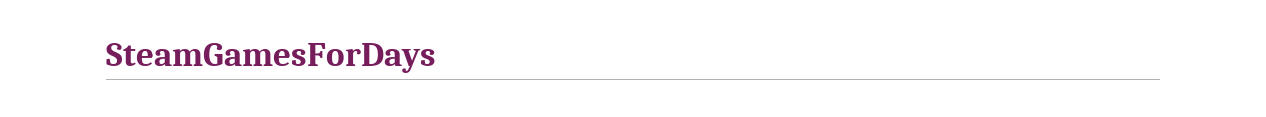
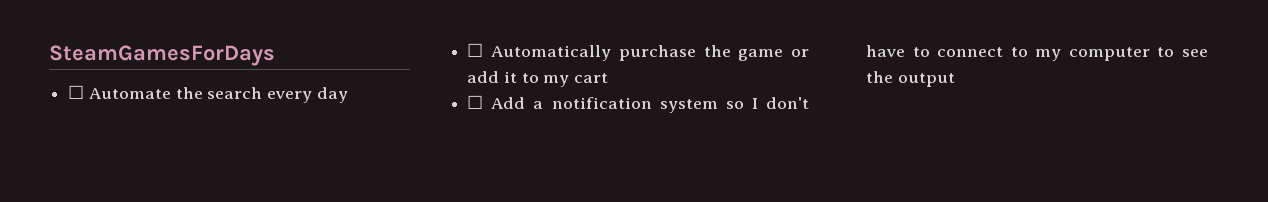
(436, 58) none -> [68,85,348,103] [467,43,809,61] [467,71,609,87] [467,95,809,113] [866,45,1208,61] [866,71,955,87] // ☐ Automate the search every day // ☐ Automatically purchase the game or add it to my cart // ☐ Add a notification system so I don't have to connect to my computer to see the output

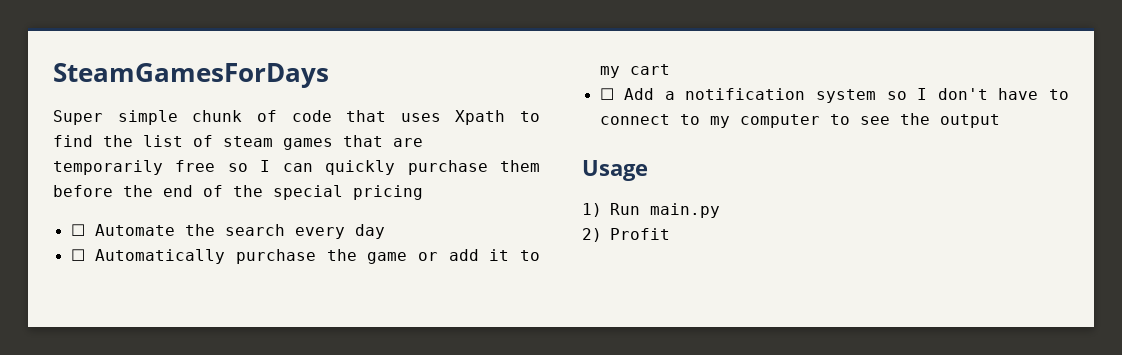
(275, 55) none -> [53,110,540,125] [53,135,423,150] [53,160,540,175] [53,185,423,200] // Super simple chunk of code that uses Xpath to find the list of steam games that are temporarily free so I can quickly purchase them before the end of the special pricing
(955, 80) none -> [582,160,648,181] [582,203,720,218] [582,228,670,242] // Usage // 1) Run main.py // 2) Profit

